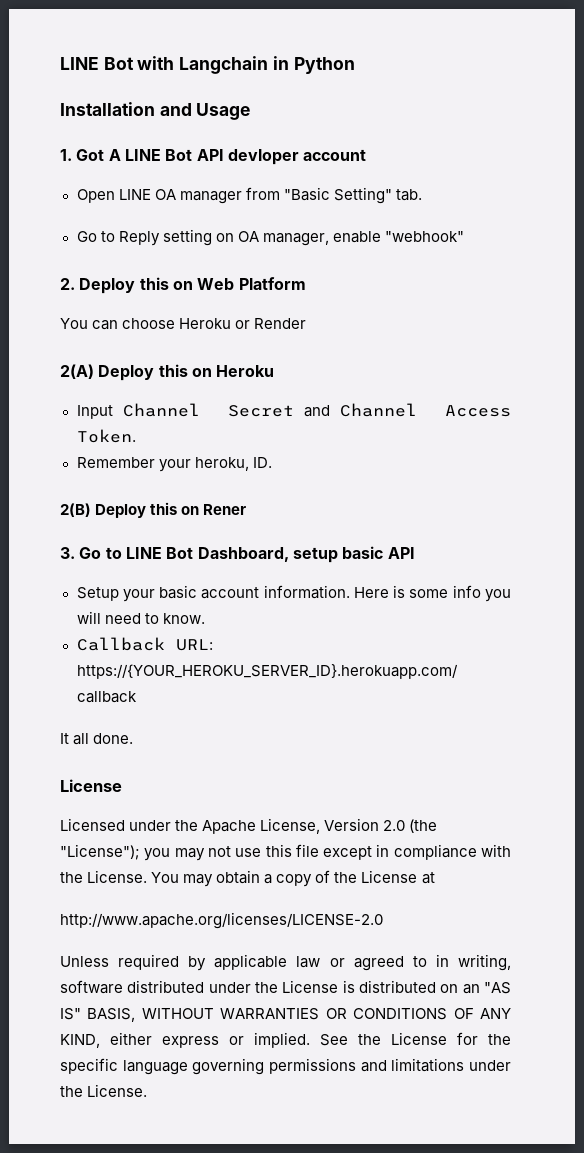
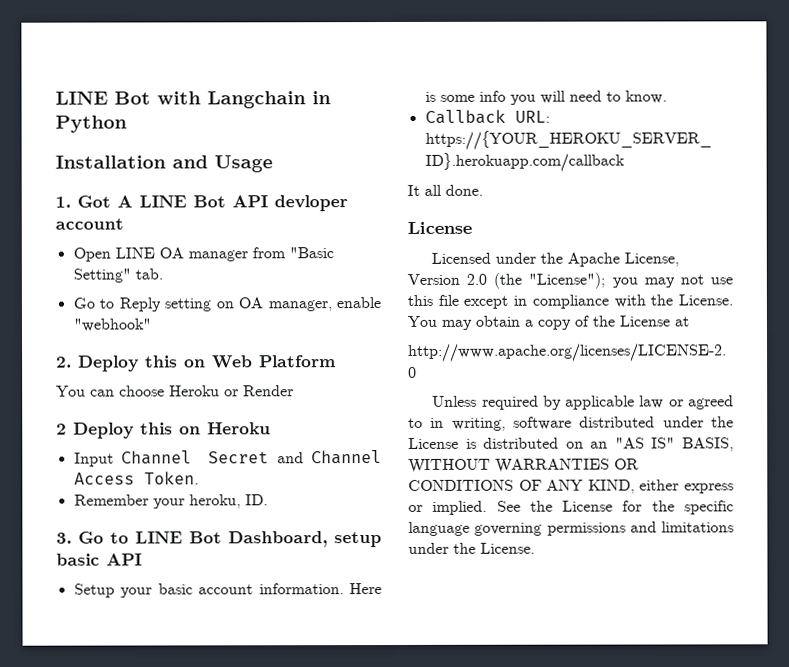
[60,364,94,379] 2(A) -> [56,423,67,435] 2
[60,502,247,518] // 2(B) Deploy this on Rener -> (268, 500) none

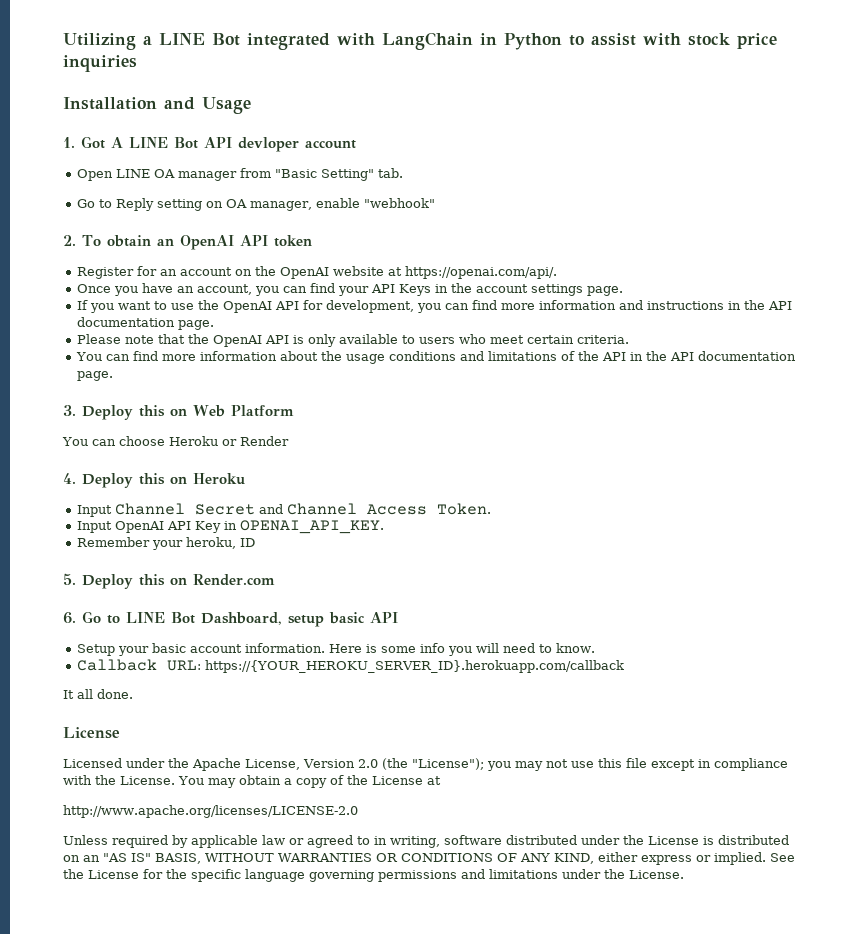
[55,91,331,109] [55,115,127,133] LINE Bot with Langchain in Python -> [63,32,777,50] [63,55,137,72] Utilizing a LINE Bot integrated with LangChain in Python to assist with stock price inquiries
(72, 362) none -> [82,235,312,250] [77,266,558,279] [77,283,624,296] [77,300,793,313] [77,317,215,330] [77,334,630,347] [76,351,797,364] [77,371,114,381] [63,405,76,416] To obtain an OpenAI API token // Register for an account on the OpenAI website at https://openai.com/api/. // Once you have an account, you can find your API Keys in the account settings page. // If you want to use the OpenAI API for development, you can find more information and instructions in the API documentation page. // Please note that the OpenAI API is only available to users who meet certain criteria. // You can find more information about the usage conditions and limitations of the API in the API documentation page. // 3.
[56,423,67,435] 2 -> [63,473,76,484] 4.
[73,494,268,509] [56,532,72,544] Remember your heroku, ID. // 3. -> [77,520,385,534] [77,537,256,550] [63,573,275,589] [63,612,76,624] Input OpenAI API Key in OPENAI_API_KEY. // Remember your heroku, ID // 5. Deploy this on Render.com // 6.

